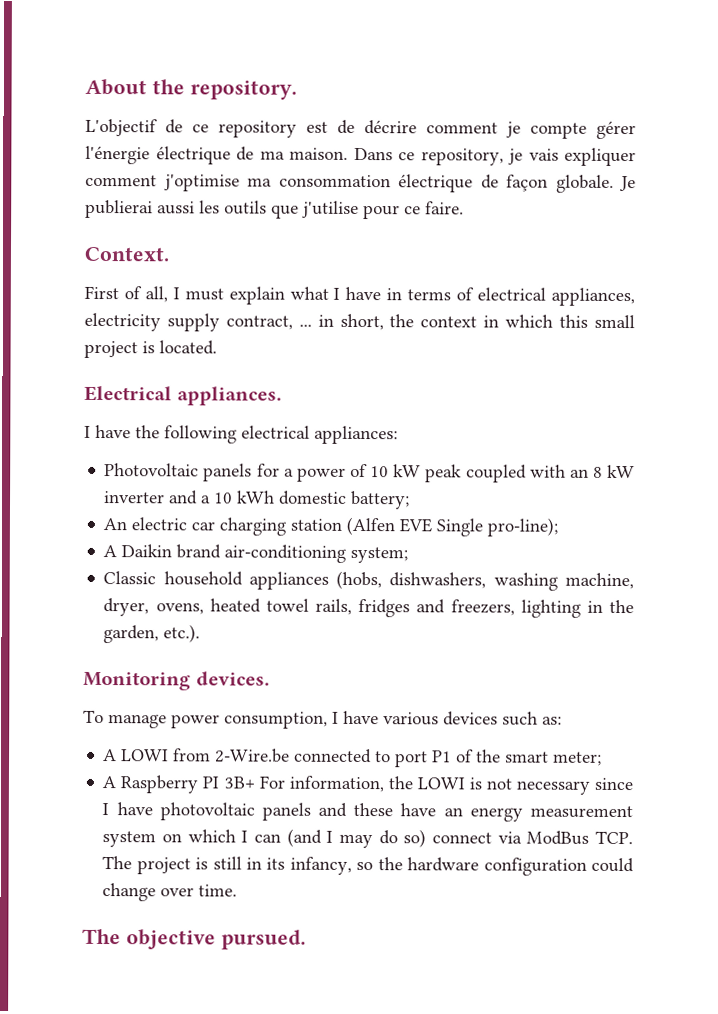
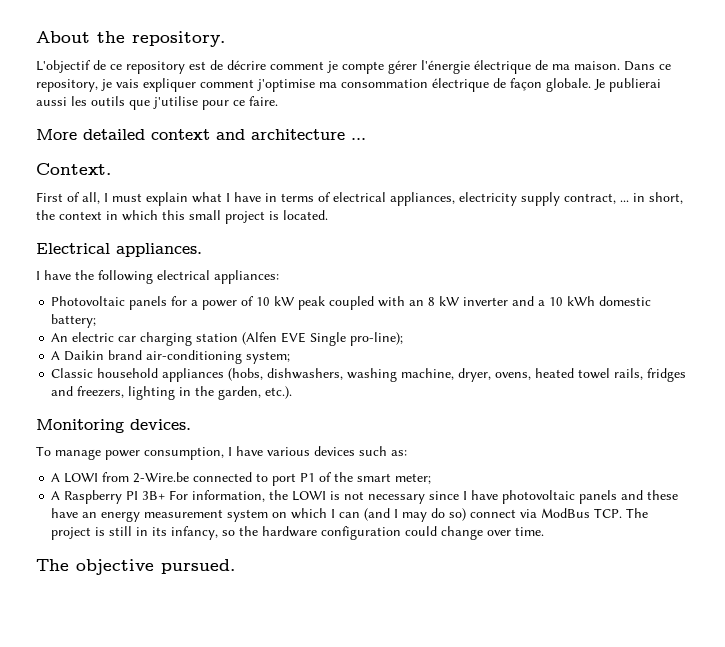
(464, 208) none -> [36,129,366,140] // More detailed context and architecture ...

